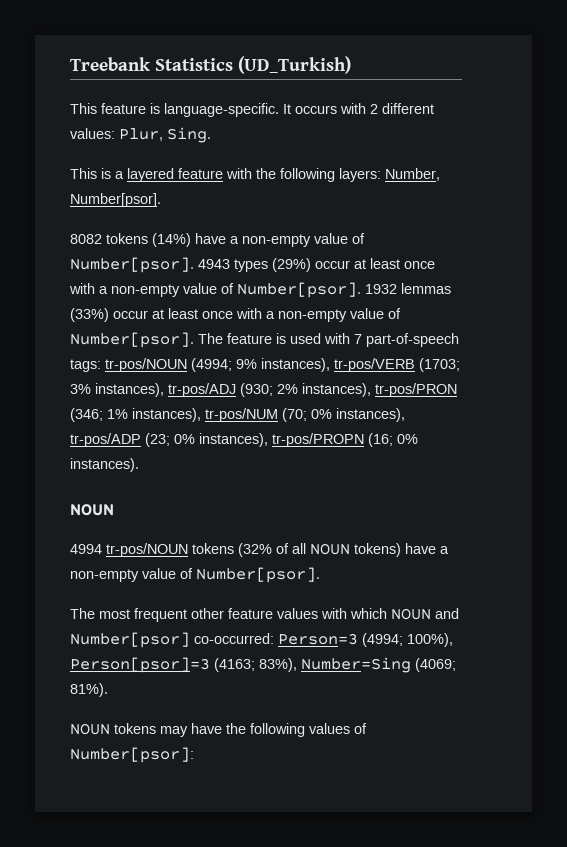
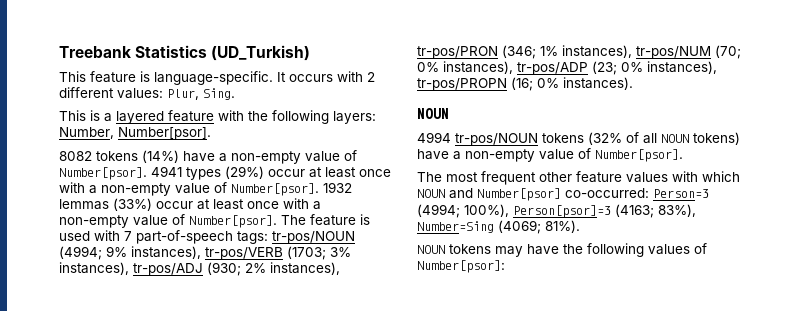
[198,259,230,269] 4943 -> [151,166,182,177] 4941

